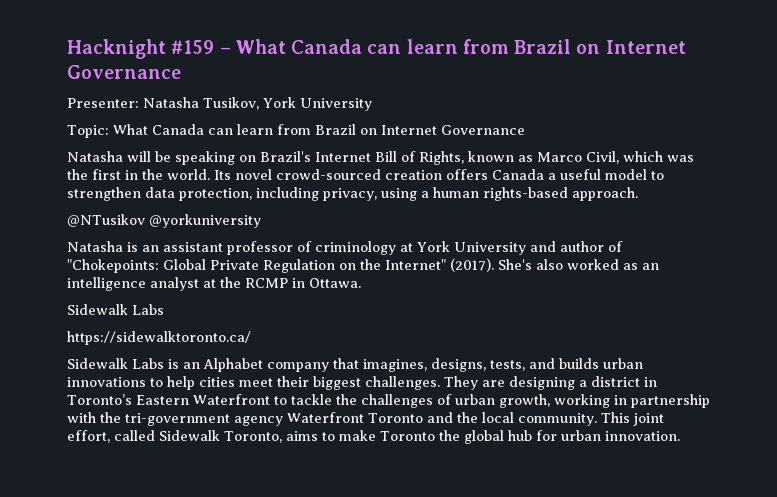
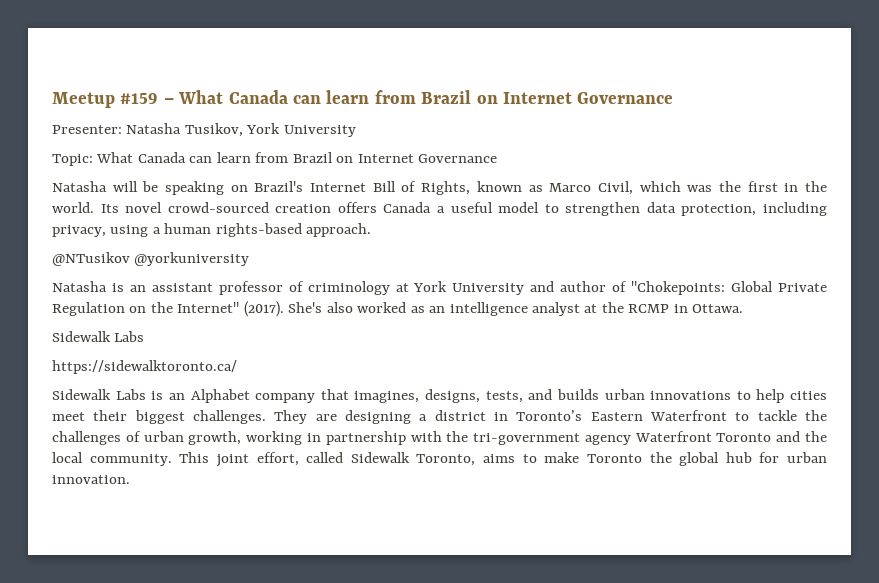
[67,39,166,59] Hacknight -> [52,92,115,108] Meetup

